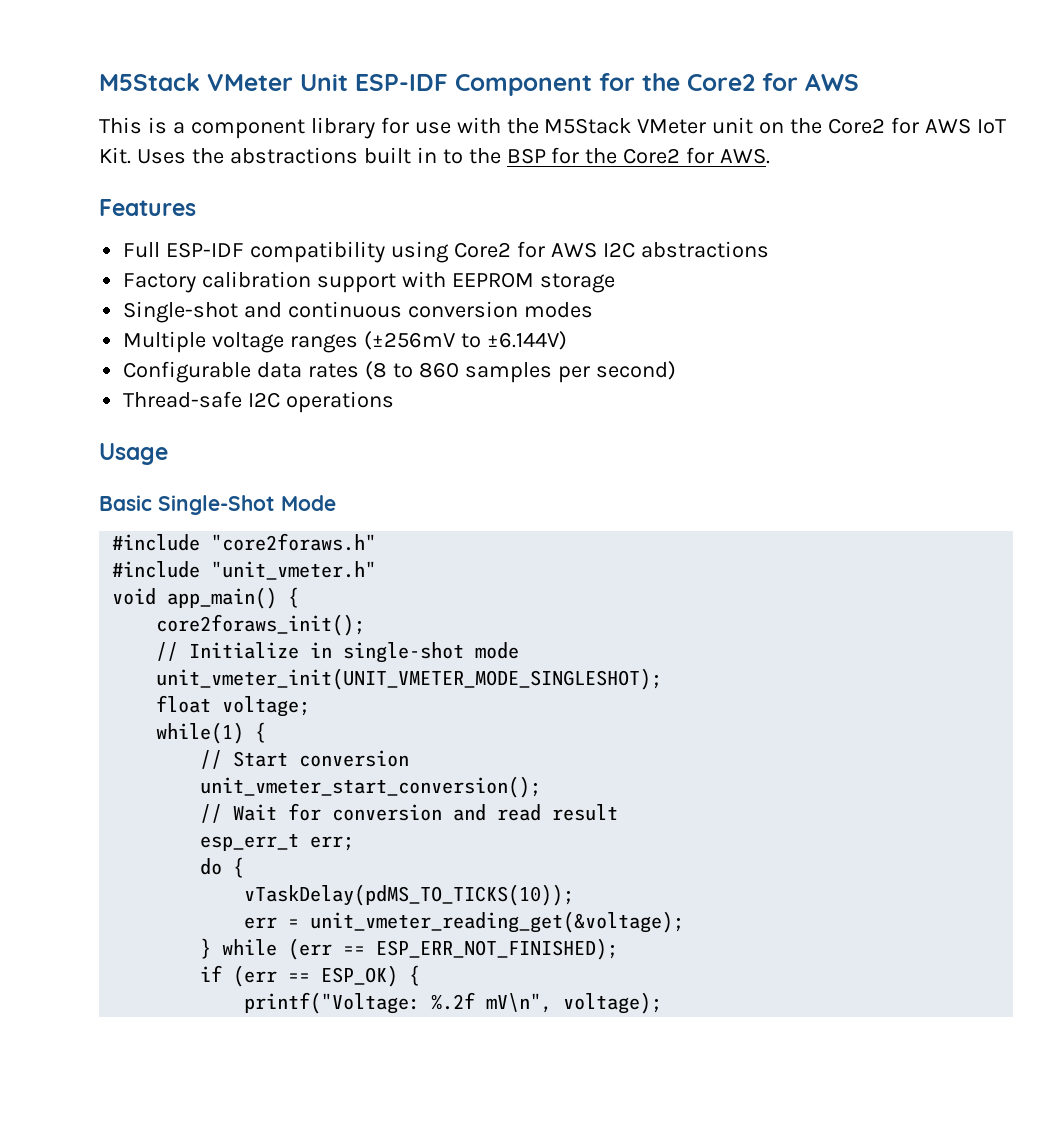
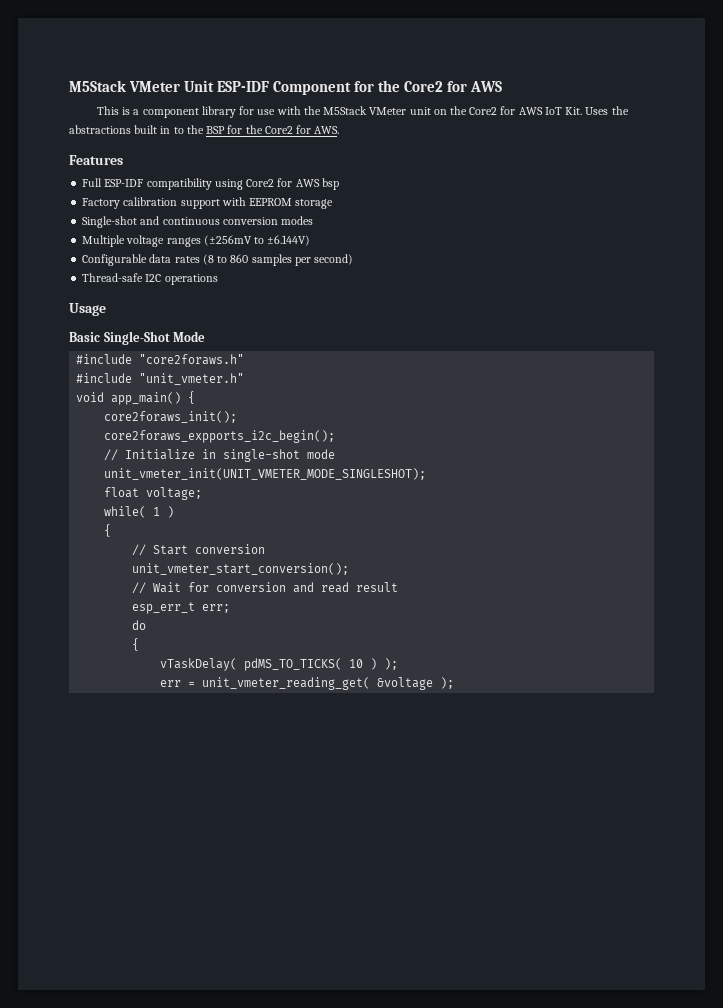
[602,241,769,258] I2C abstractions -> [321,178,339,190] bsp
(366, 625) none -> [104,430,336,443] // core2foraws_expports_i2c_begin();
[156,722,245,744] while(1) -> [104,506,175,518] while( 1 ) //
[233,857,245,878] [244,884,575,906] [244,911,685,933] [200,938,619,960] [200,965,421,987] [244,992,663,1014] { // vTaskDelay(pdMS_TO_TICKS(10)); // err = unit_vmeter_reading_get(&voltage); // } while (err == ESP_ERR_NOT_FINISHED); // if (err == ESP_OK) { // printf("Voltage: %.2f mV\n", voltage); -> [132,638,140,651] [160,658,399,671] [160,677,455,690] // { // vTaskDelay( pdMS_TO_TICKS( 10 ) ); // err = unit_vmeter_reading_get( &voltage );

